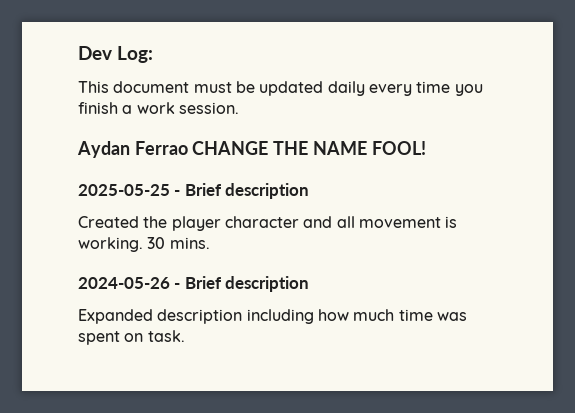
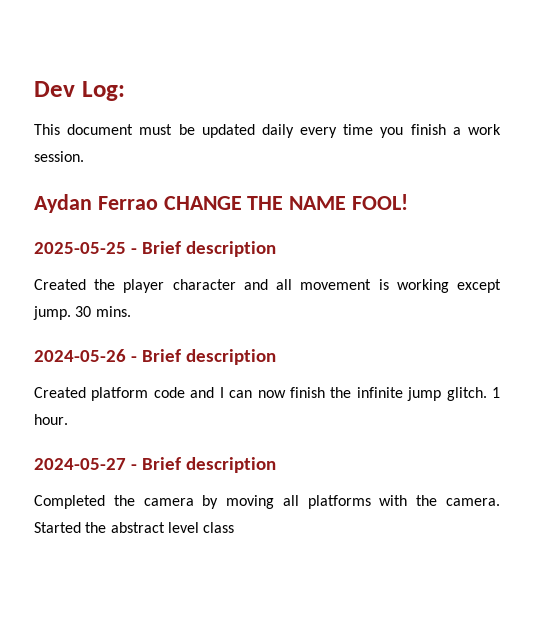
[78,237,143,252] working. -> [396,279,502,293] [33,306,71,320] working except jump.
[78,309,467,324] [78,330,185,345] Expanded description including how much time was spent on task. -> [34,387,501,401] [34,414,68,425] [34,457,276,473] [34,495,500,509] [34,522,235,533] Created platform code and I can now finish the infinite jump glitch. 1 hour. // 2024-05-27 - Brief description // Completed the camera by moving all platforms with the camera. Started the abstract level class

